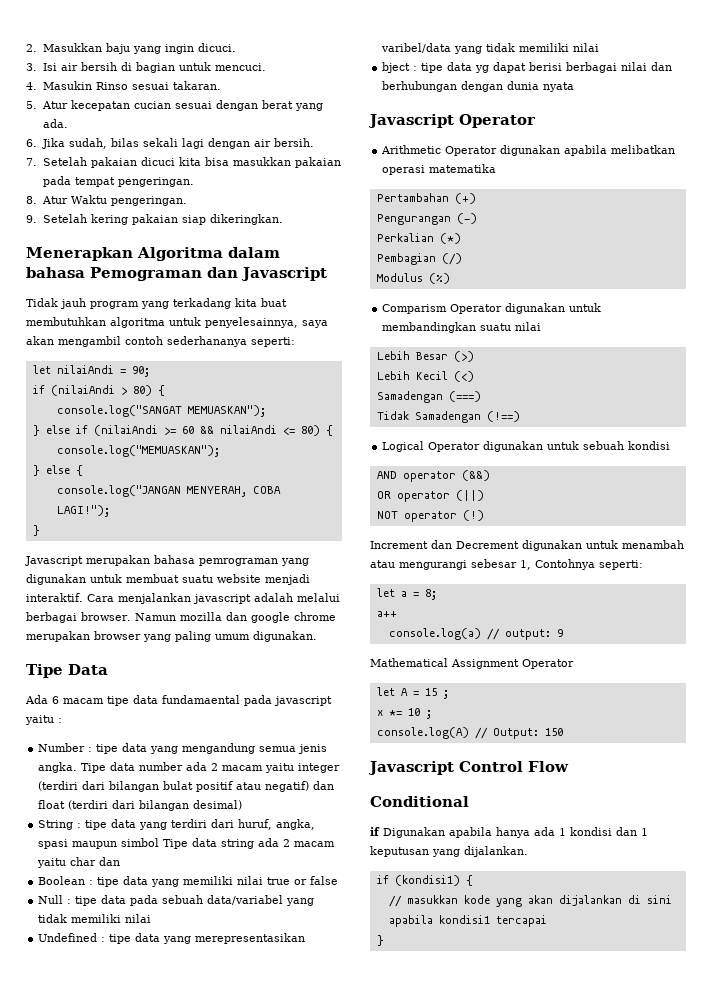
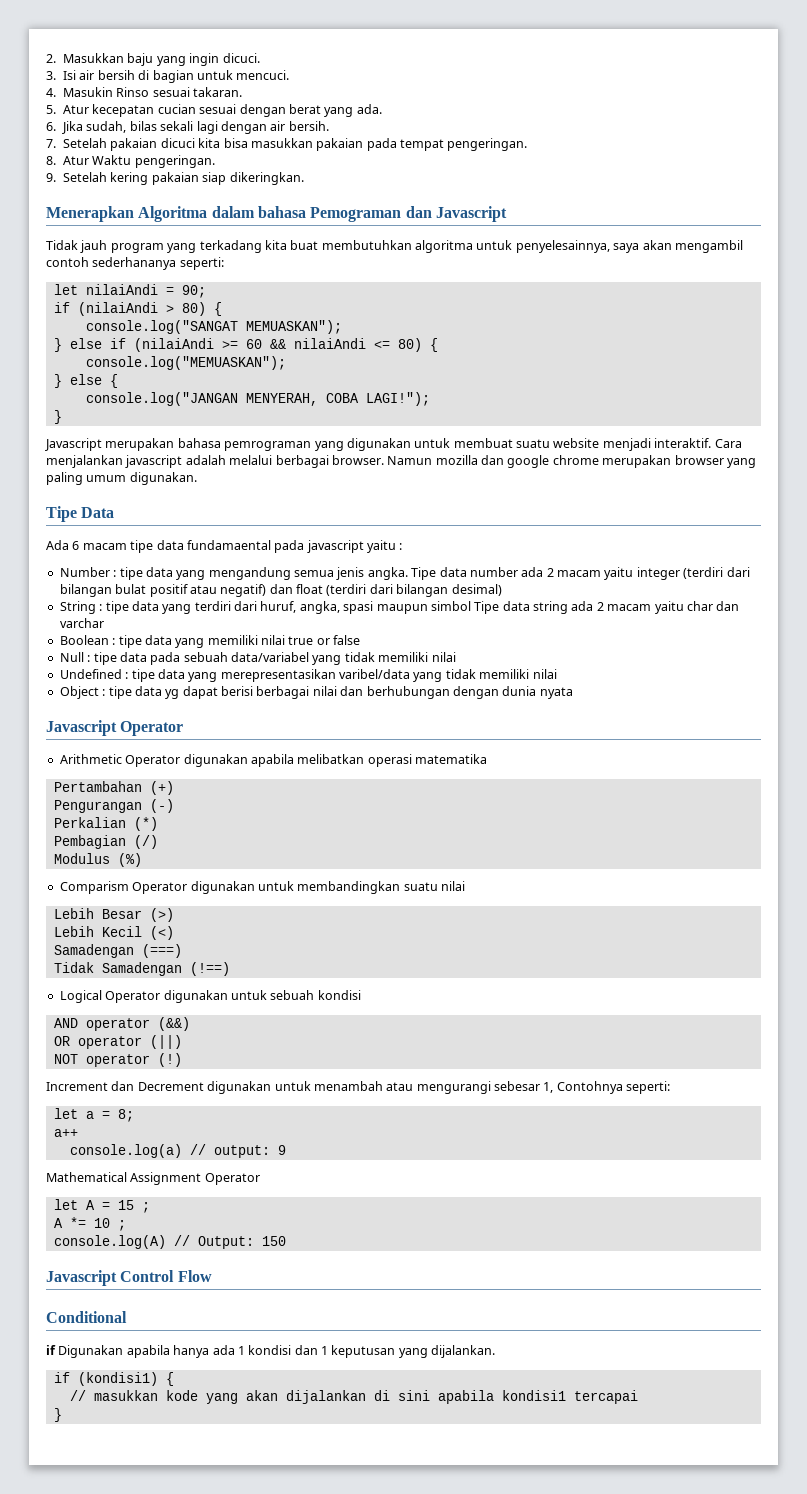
(121, 861) none -> [59,618,104,628] varchar
[382,62,411,73] bject -> [59,686,99,699] Object
[376,710,383,716] x -> [53,1218,63,1228] A

